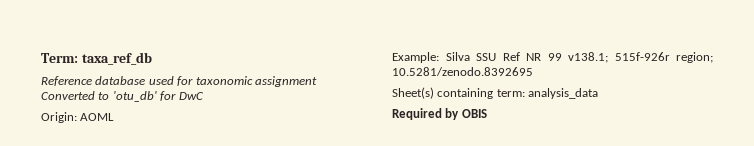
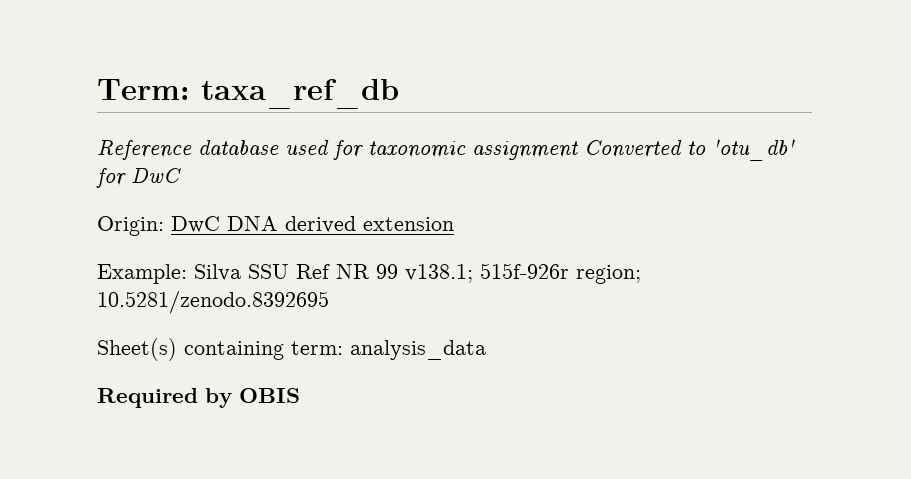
[80,113,115,121] AOML -> [171,216,454,233] DwC DNA derived extension

